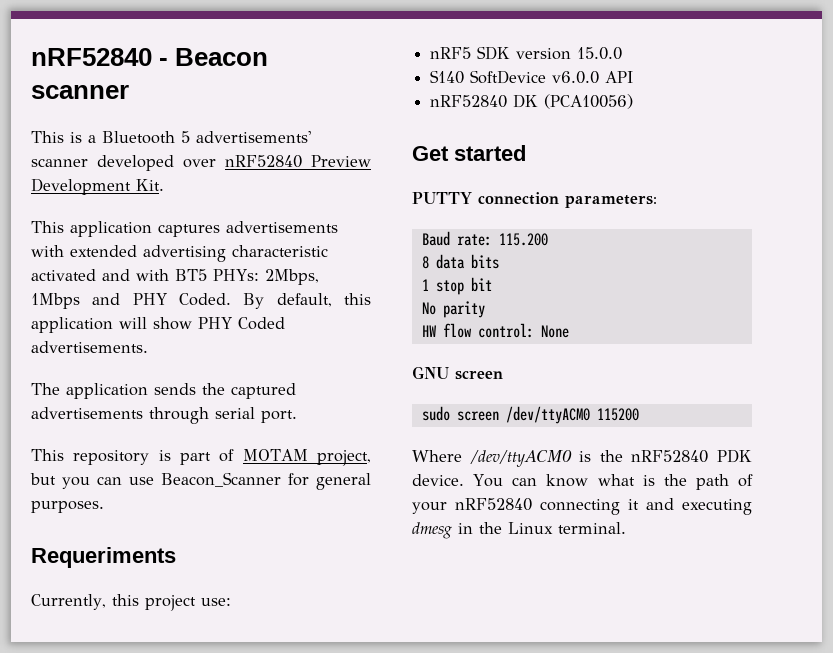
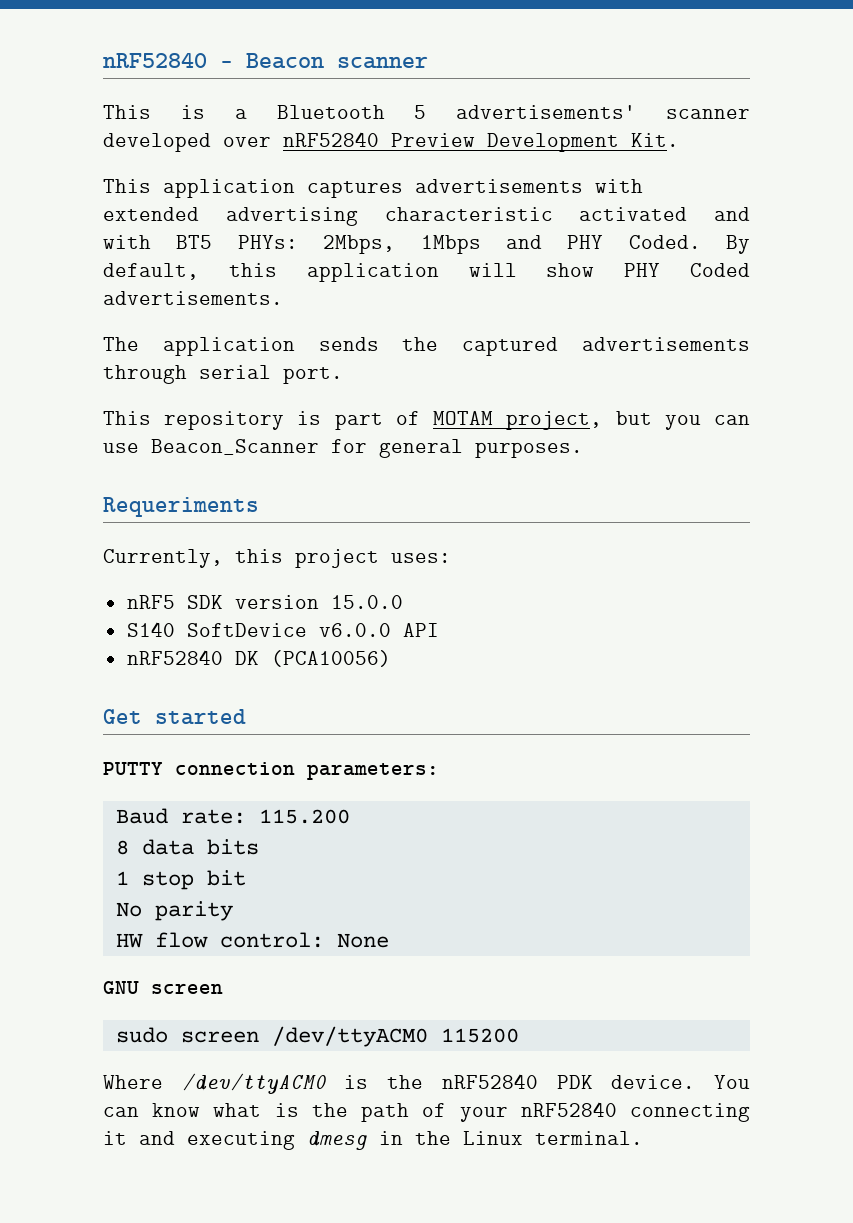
[200,598,231,606] use: -> [391,553,451,563] uses:

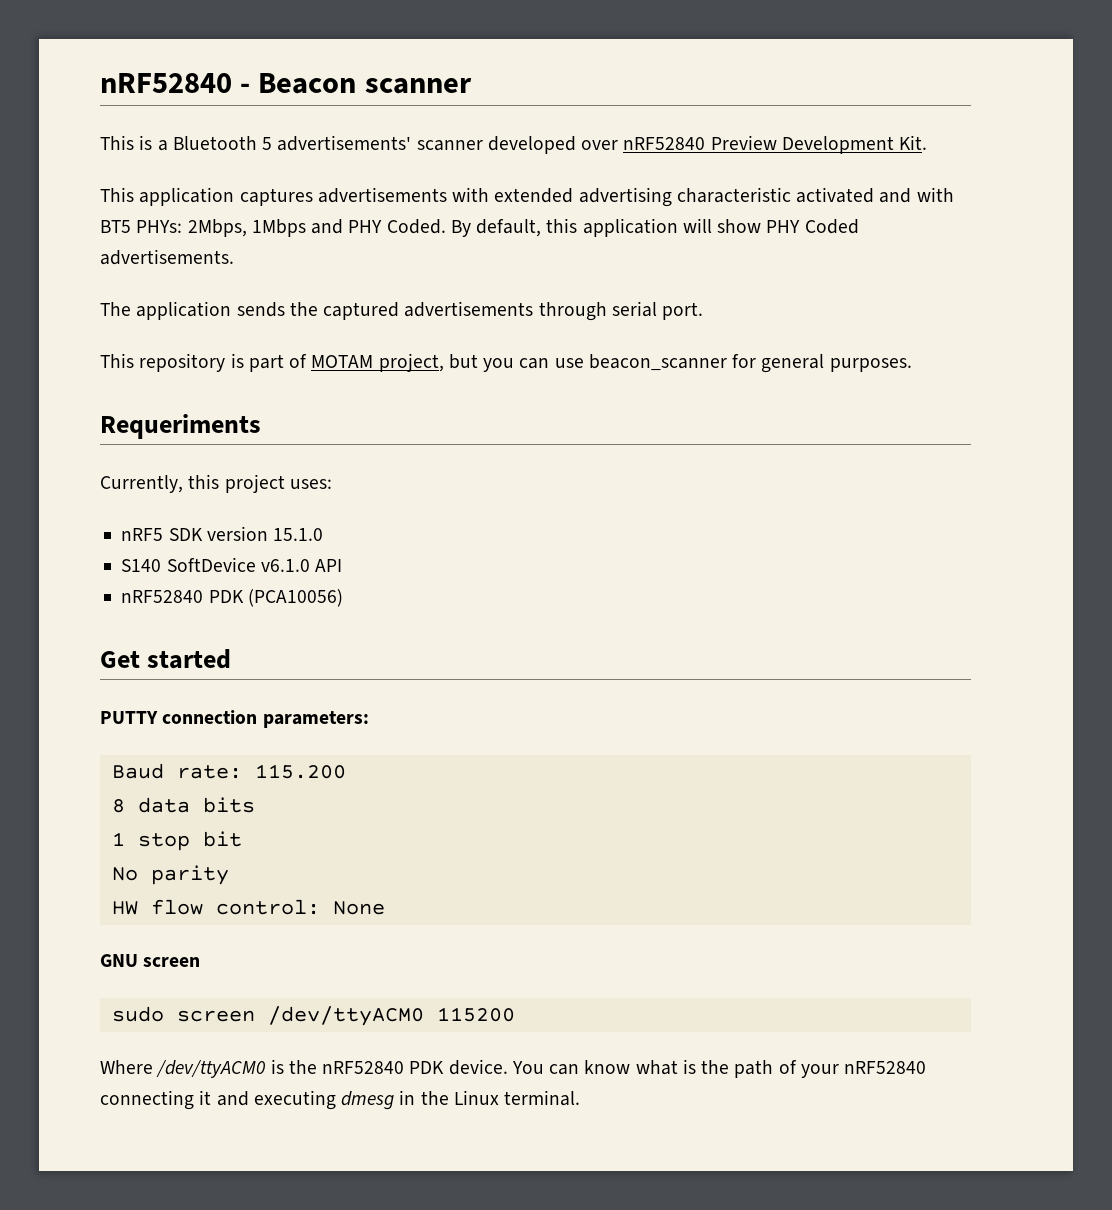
[151,439,319,455] Beacon_Scanner -> [588,354,727,371] beacon_scanner
[330,595,403,609] 15.0.0 -> [273,528,324,541] 15.1.0
[318,623,391,637] v6.0.0 -> [260,559,310,572] v6.1.0
[234,651,259,665] DK -> [208,590,244,603] PDK

